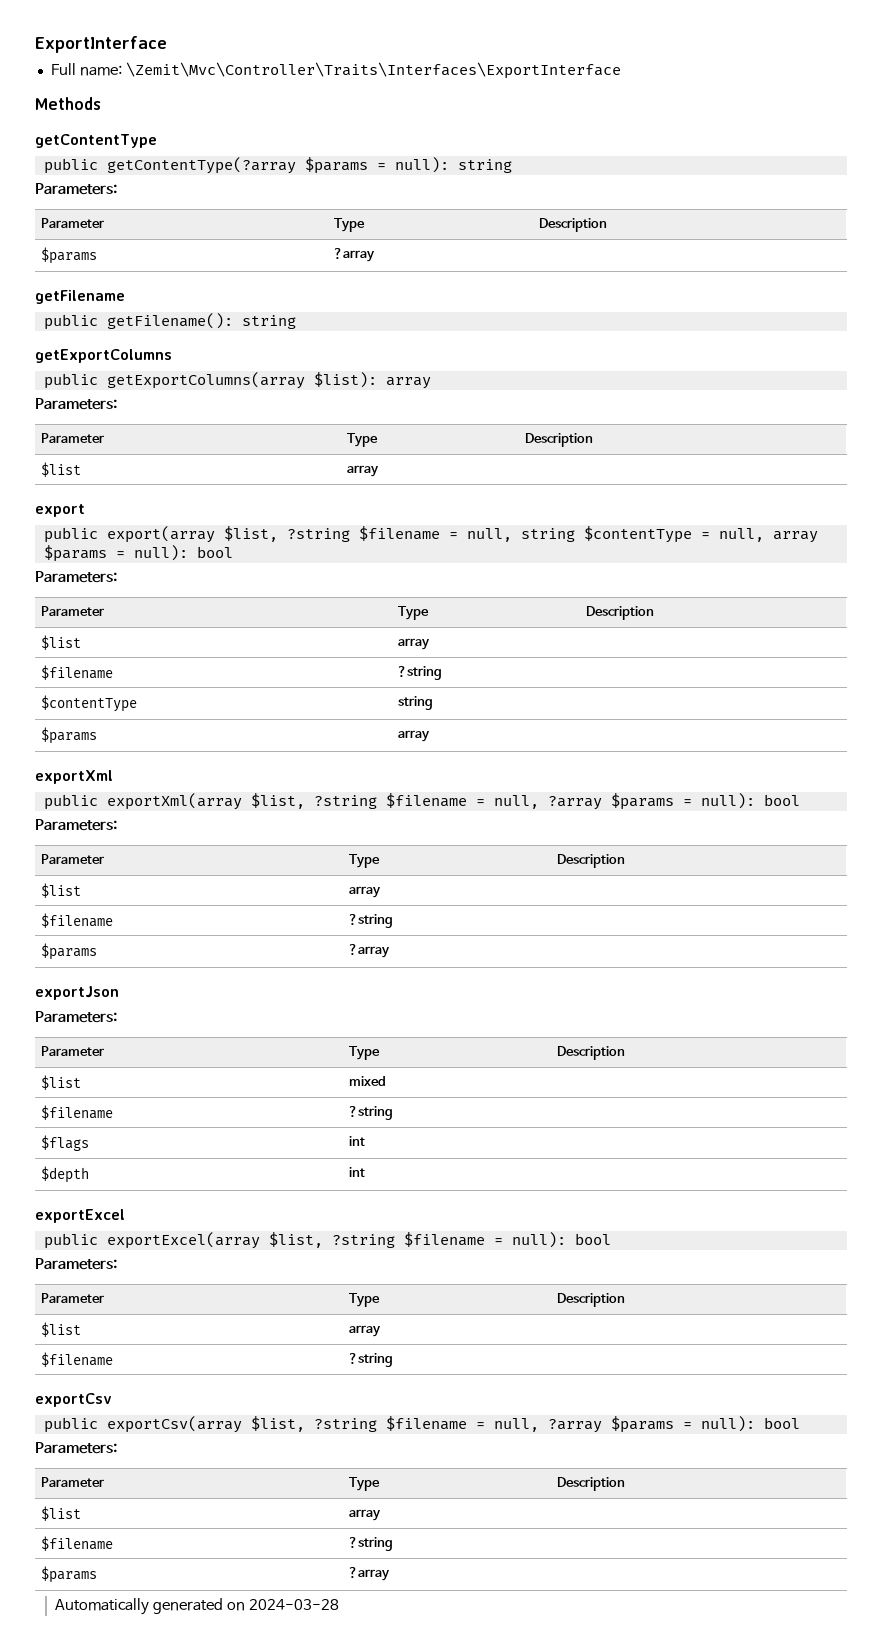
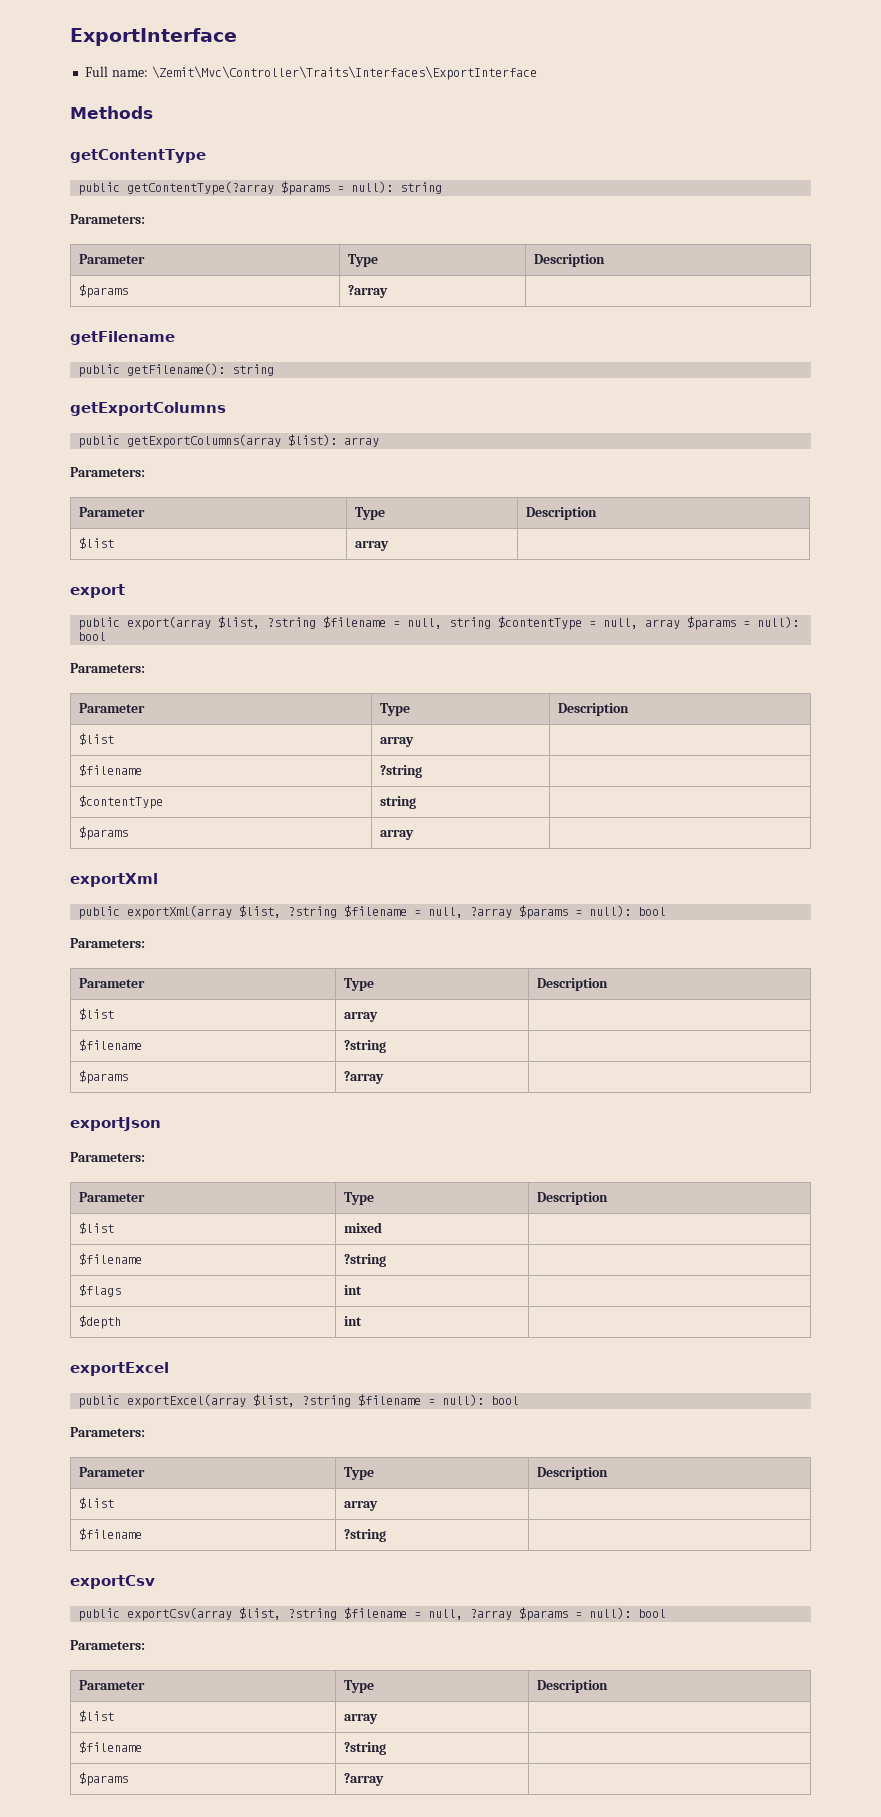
[55,1598,339,1615] // Automatically generated on 2024-03-28 -> (385, 1779) none

